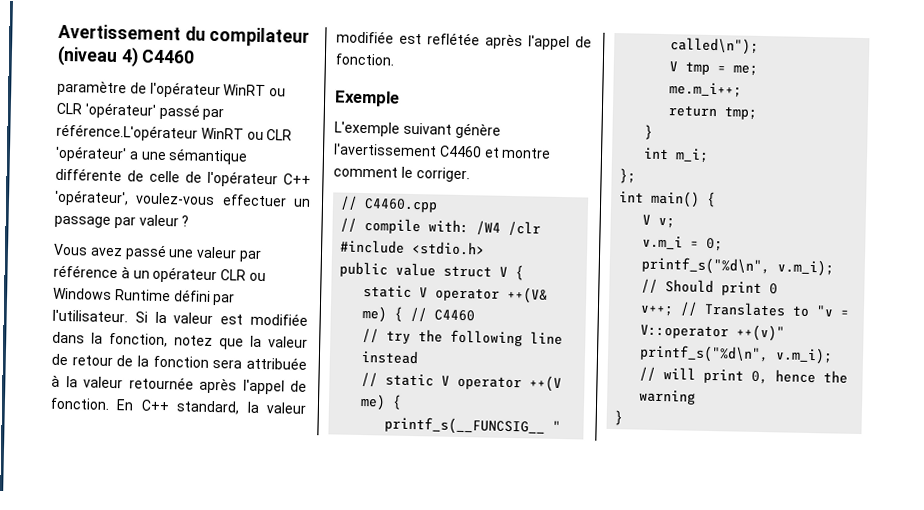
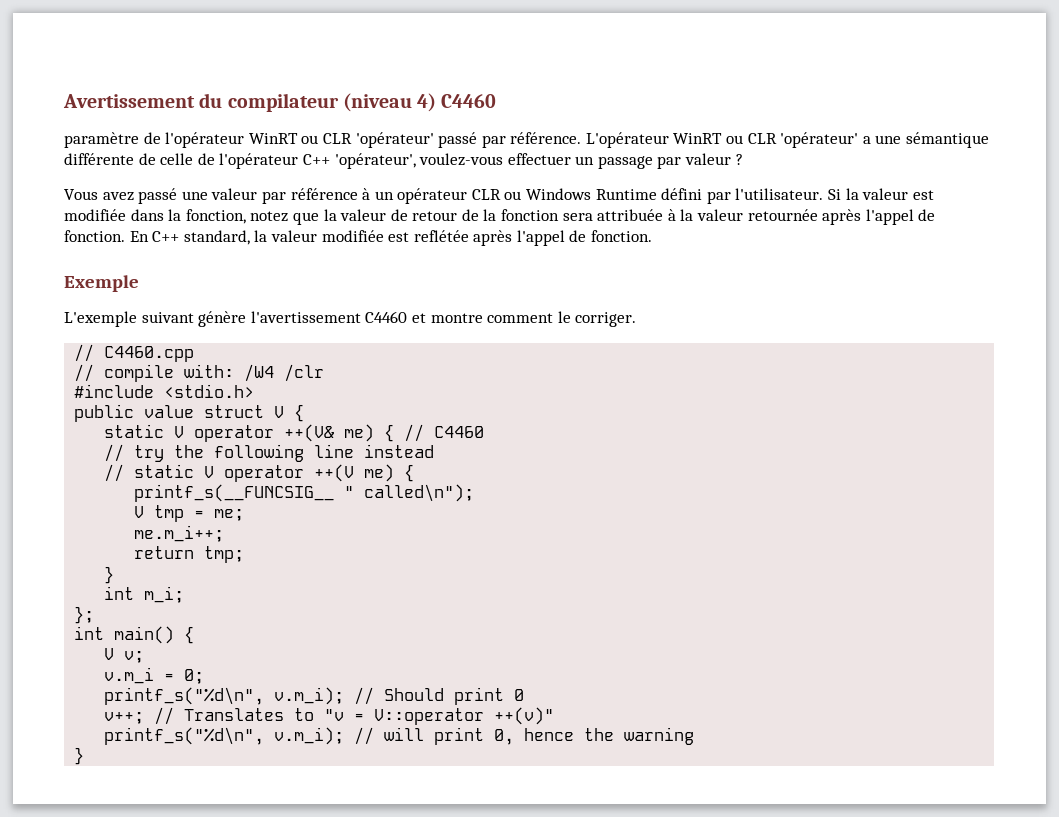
[56,123,198,142] référence.L'opérateur -> [510,132,669,148] référence. L'opérateur

